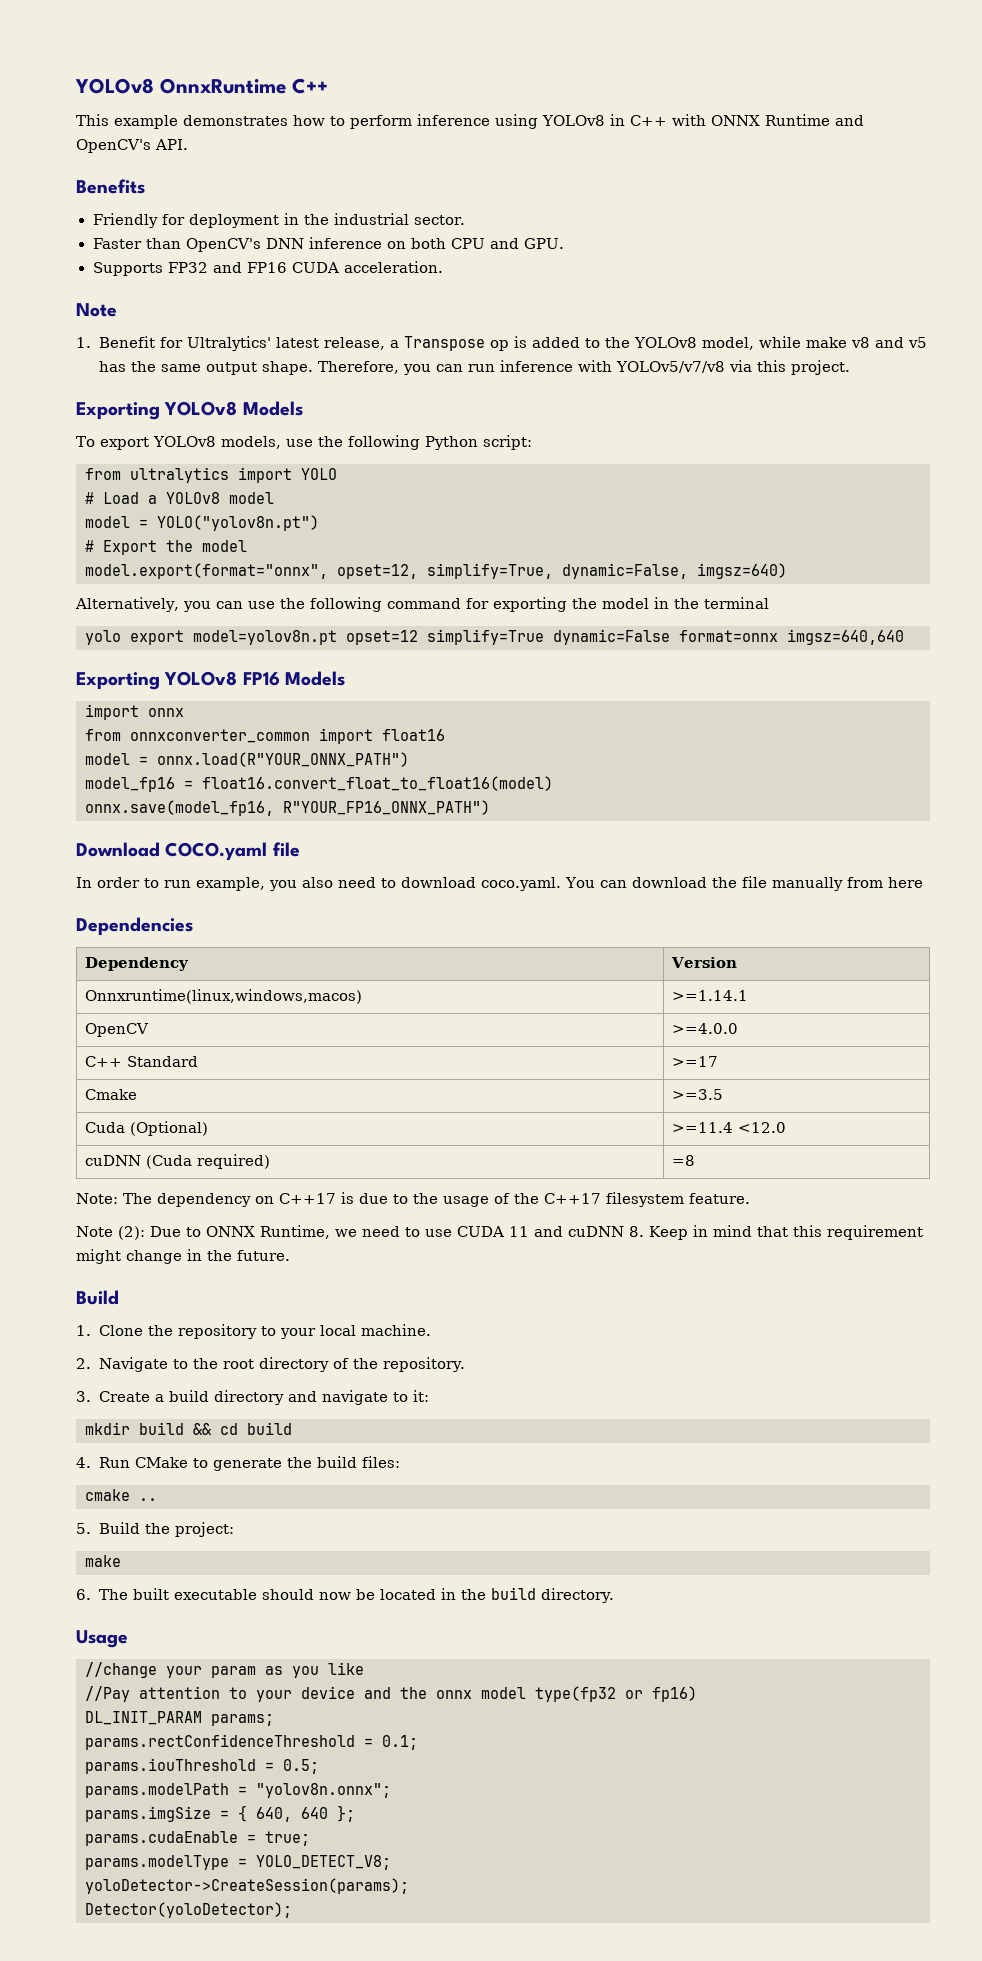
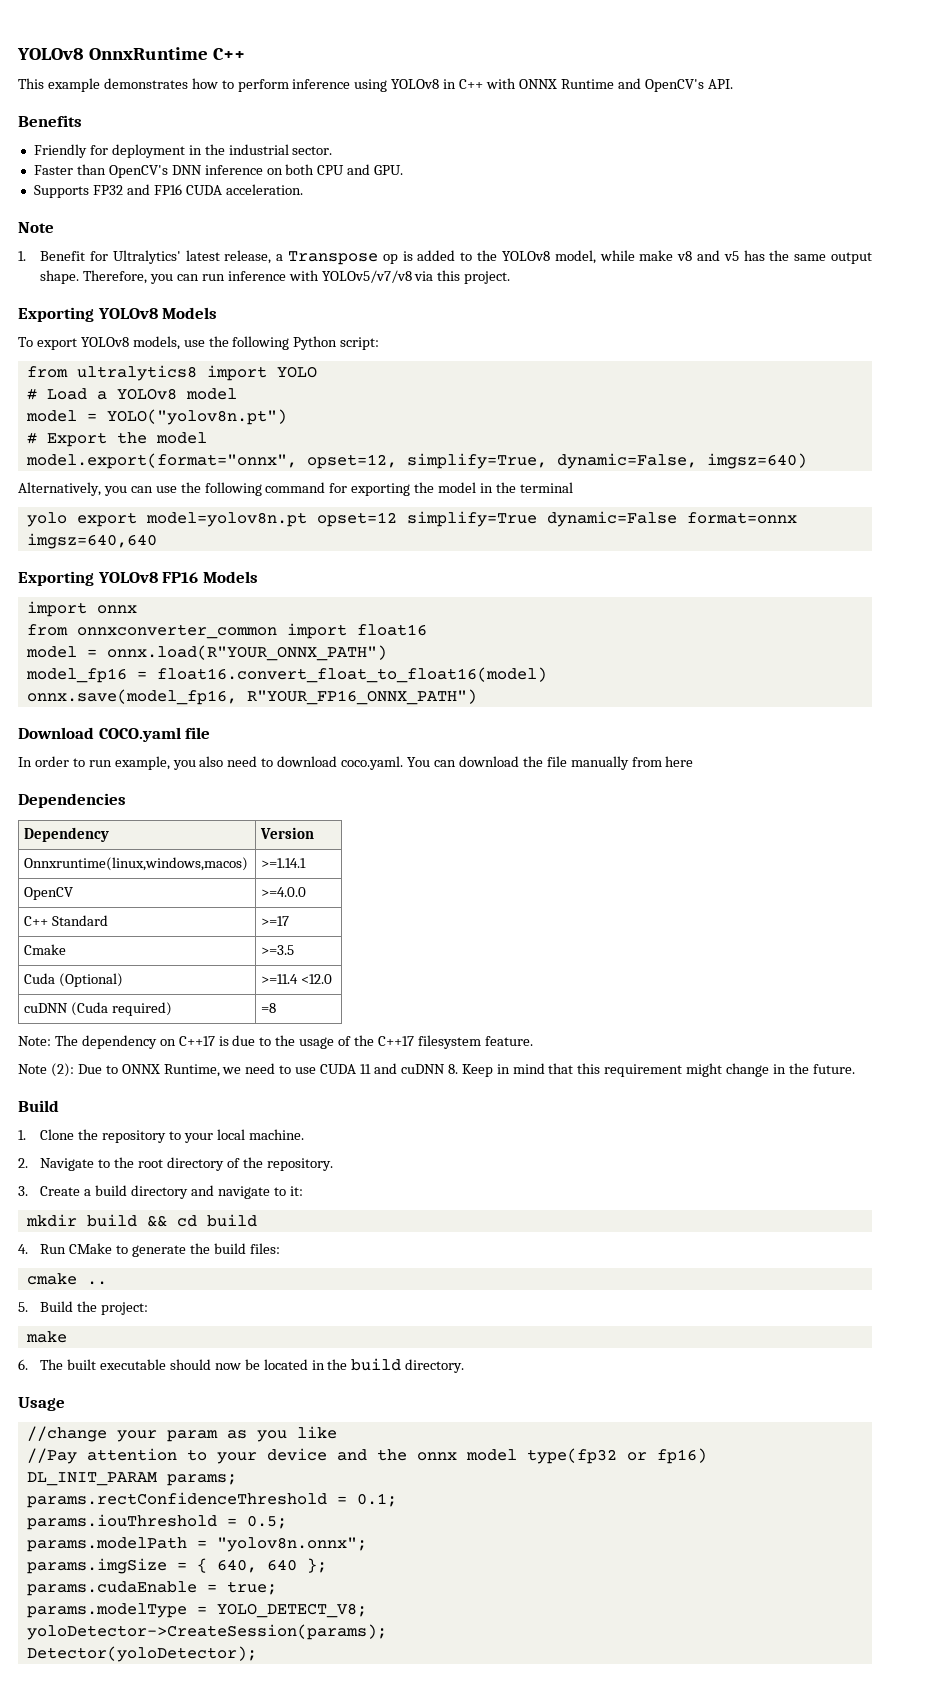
[130,467,229,483] ultralytics -> [76,365,197,381] ultralytics8

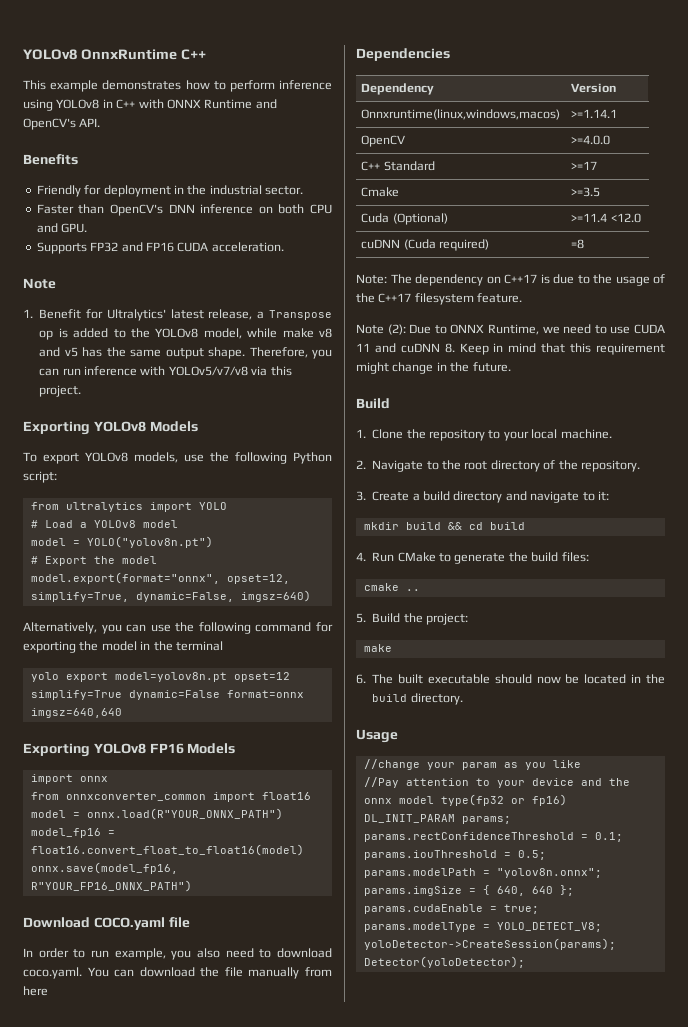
[76,365,197,381] ultralytics8 -> [65,502,143,512] ultralytics

